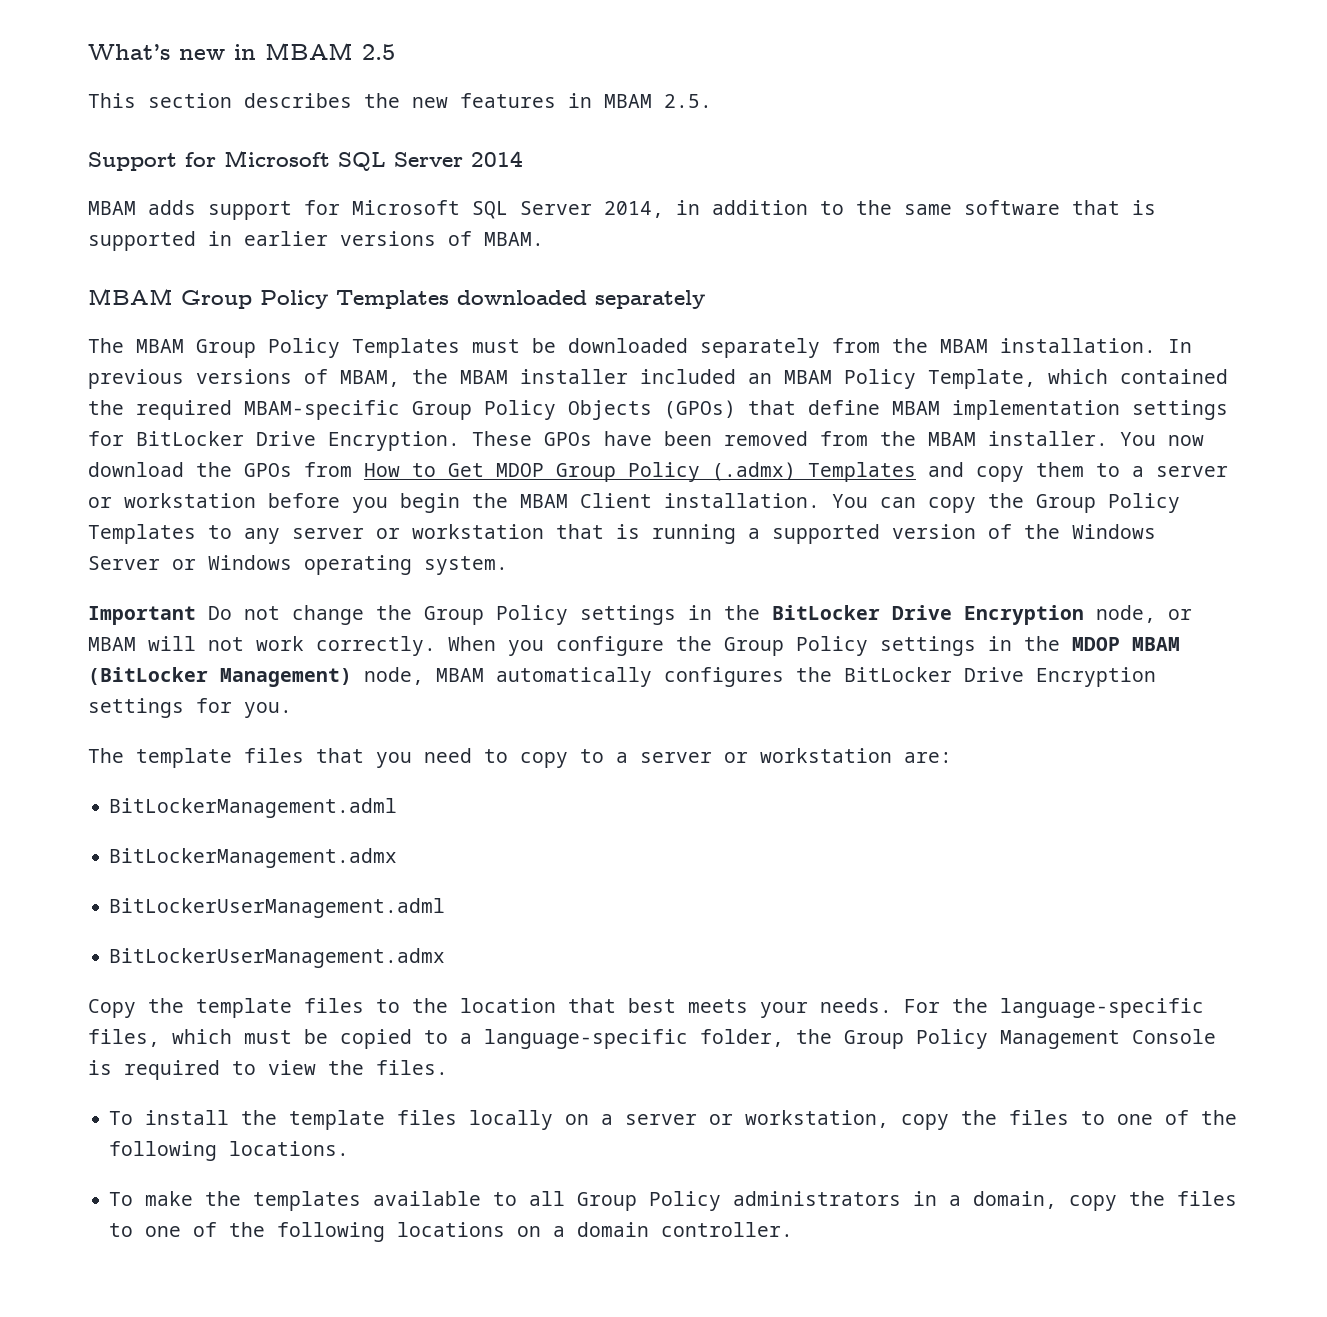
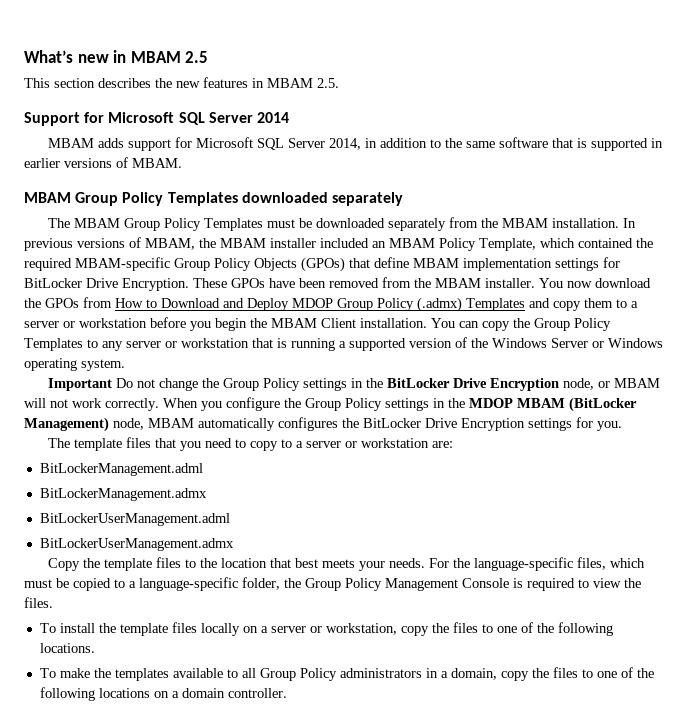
[448,463,484,477] Get -> [161,298,289,311] Download and Deploy

